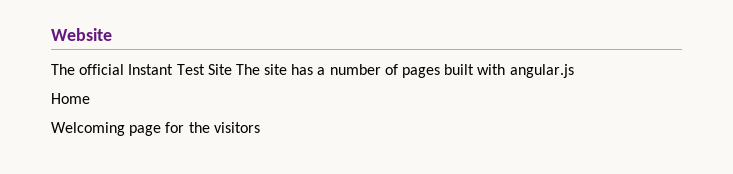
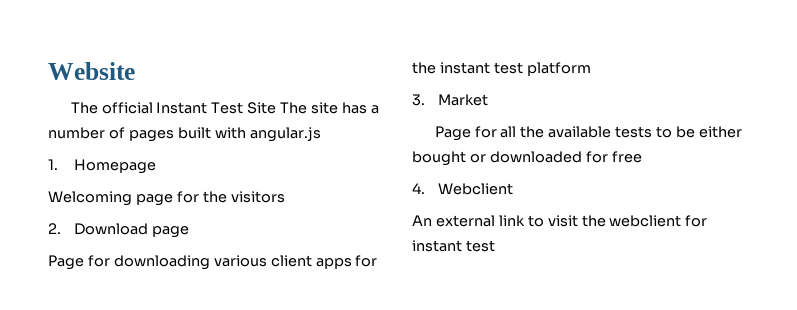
[51,93,90,104] Home -> [48,159,157,174] 1. Homepage
(260, 127) none -> [48,223,190,238] [48,255,378,270] [412,62,591,76] [412,94,489,106] [434,126,742,141] [412,151,642,166] [412,183,514,195] [412,215,708,227] [412,240,495,252] // 2. Download page // Page for downloading various client apps for the instant test platform // 3. Market // Page for all the available tests to be either bought or downloaded for free // 4. Webclient // An external link to visit the webclient for instant test

